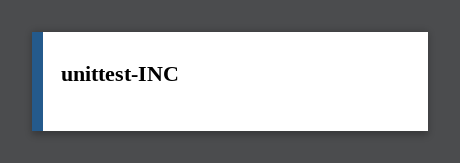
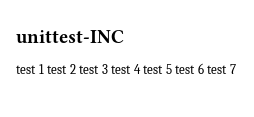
(179, 73) none -> [16,63,236,74] // test 1 test 2 test 3 test 4 test 5 test 6 test 7

